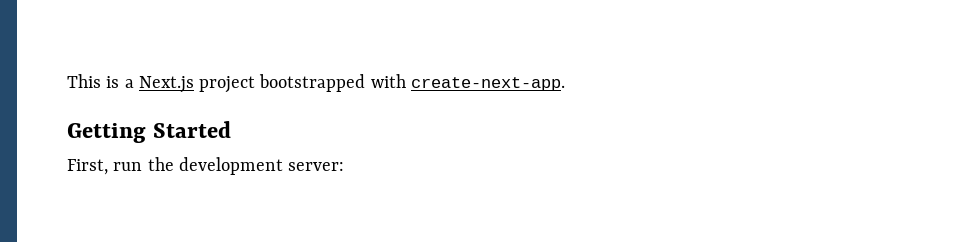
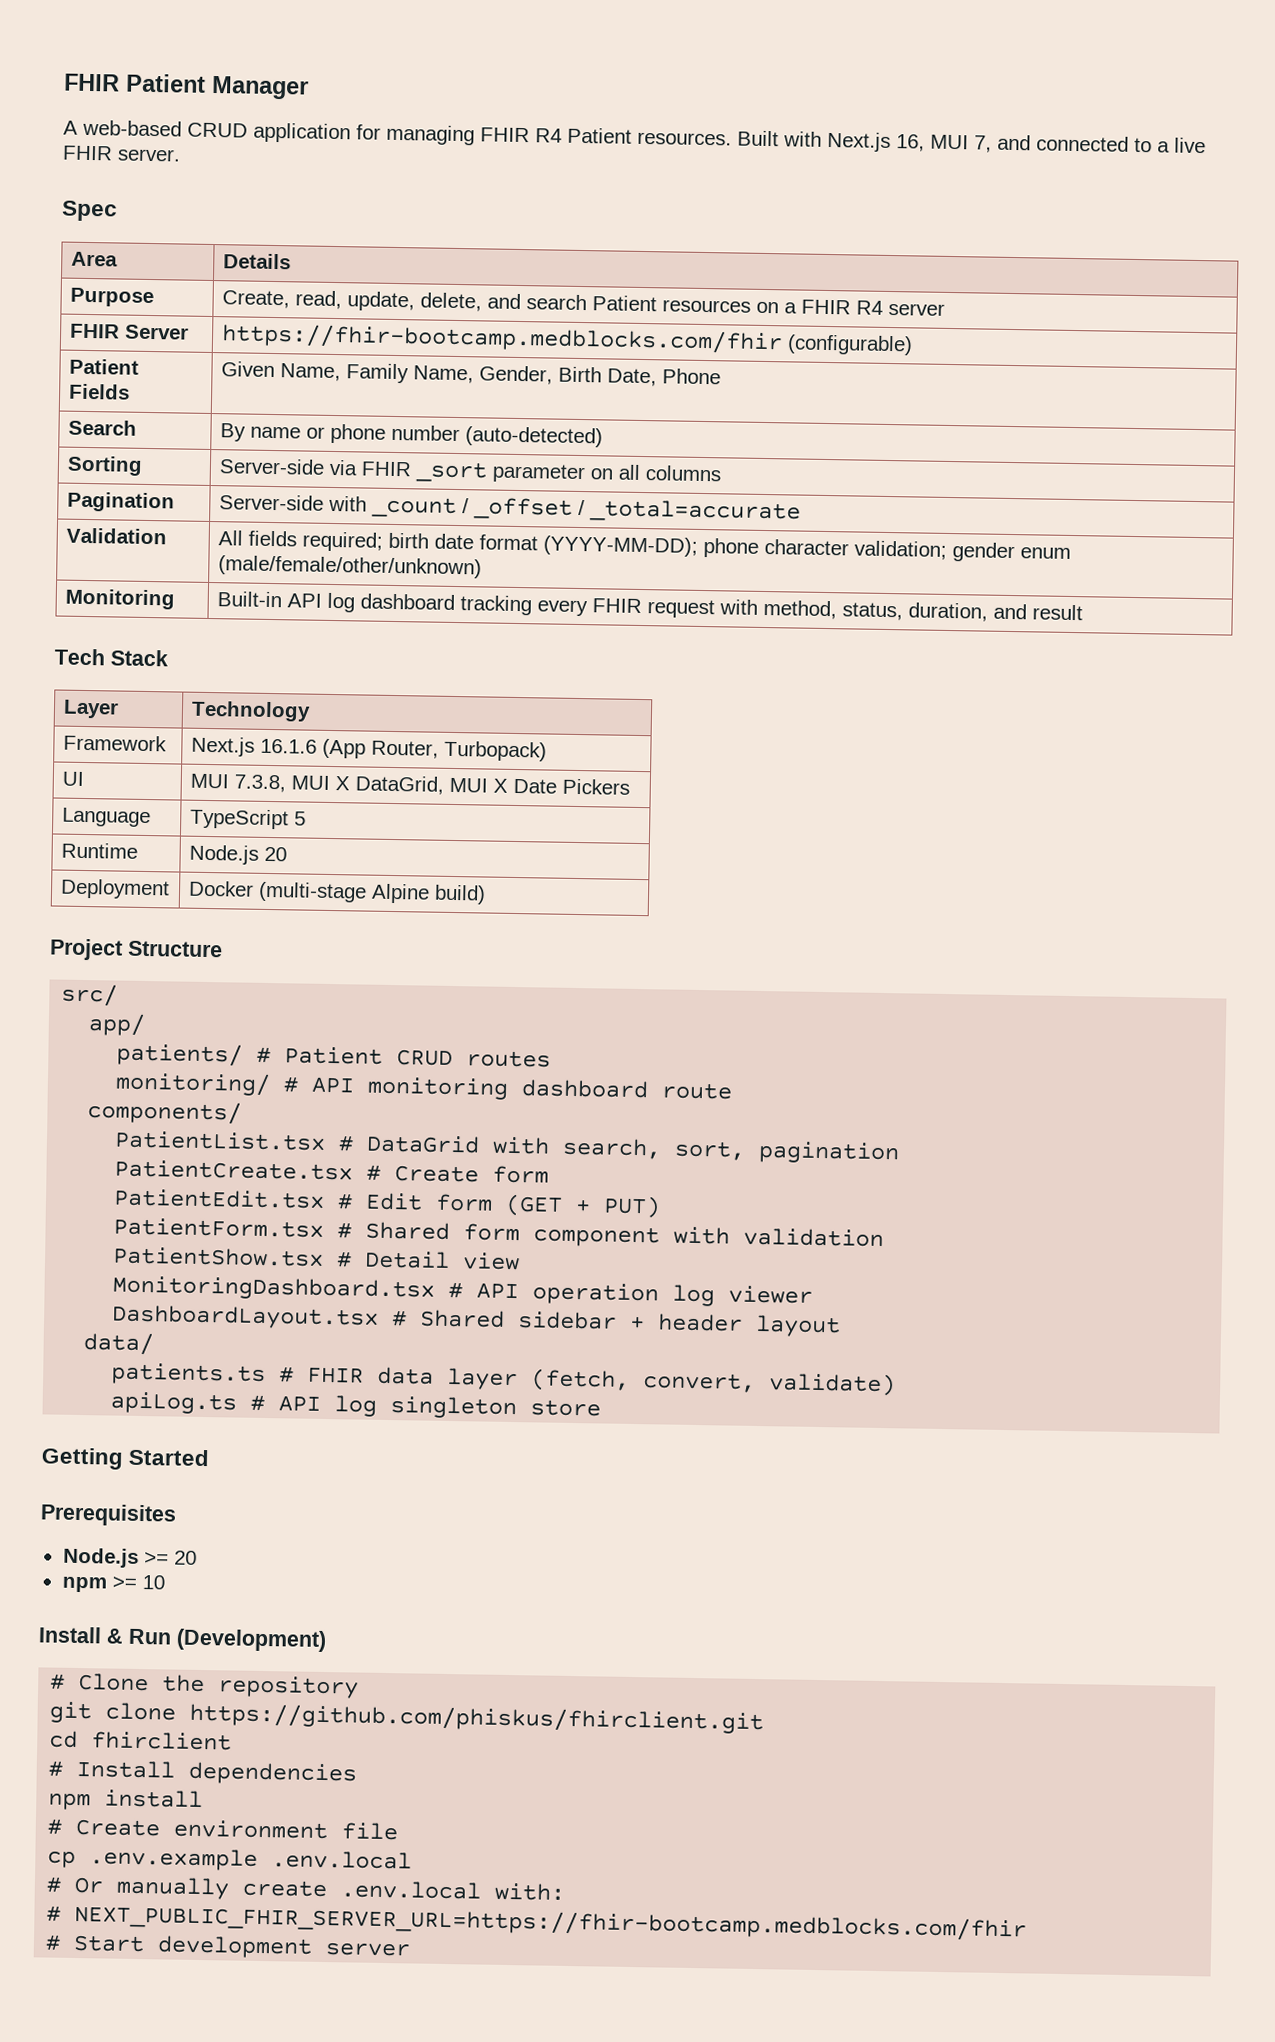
[67,74,565,93] [67,121,232,143] [67,157,345,175] This is a Next.js project bootstrapped with create-next-app. // Getting Started // First, run the development server: -> [64,73,309,100] [63,119,1206,154] [62,145,181,162] [61,200,118,222] [70,251,118,267] [222,253,291,270] [69,287,154,308] [221,290,945,316] [69,323,189,340] [220,323,913,356] [68,358,139,375] [68,383,130,400] [220,361,721,387] [67,419,137,436] [219,423,603,448] [66,455,143,476] [218,458,722,484] [66,491,175,513] [218,494,801,524] [65,527,167,545] [217,530,1071,563] [217,555,482,579] [64,588,175,610] [216,591,1083,622] [54,648,168,667] [62,699,119,719] [190,700,311,722] [62,734,167,752] [190,736,547,762] [61,771,84,786] [189,773,630,795] [61,807,151,828] [189,808,306,830] [60,842,138,859] [188,844,287,865] [59,878,170,900] [187,880,486,905] [49,938,223,961] [61,983,119,1007] [88,1013,147,1037] [116,1042,552,1068] [115,1071,733,1100] [87,1100,243,1125] [114,1130,901,1165] [114,1159,550,1184] [113,1188,662,1219] [113,1217,885,1248] [112,1246,521,1271] [112,1275,814,1307] [111,1304,842,1338] [83,1332,155,1356] [111,1362,897,1397] [110,1391,602,1420] [41,1447,210,1470] [40,1503,177,1527] [62,1547,197,1568] [61,1575,165,1593] [38,1626,327,1653] [50,1673,360,1699] [49,1701,765,1735] [49,1730,233,1751] [48,1759,358,1786] [48,1789,204,1811] [47,1818,399,1841] [47,1847,413,1871] [46,1876,566,1901] [46,1903,1028,1942] [45,1934,411,1959] FHIR Patient Manager // A web-based CRUD application for managing FHIR R4 Patient resources. Built with Next.js 16, MUI 7, and connected to a live FHIR server. // Spec // Area | Details // Purpose | Create, read, update, delete, and search Patient resources on a FHIR R4 server // FHIR Server | https://fhir-bootcamp.medblocks.com/fhir (configurable) // Patient Fields | Given Name, Family Name, Gender, Birth Date, Phone // Search | By name or phone number (auto-detected) // Sorting | Server-side via FHIR _sort parameter on all columns // Pagination | Server-side with _count / _offset / _total=accurate // Validation | All fields required; birth date format (YYYY-MM-DD); phone character validation; gender enum (male/female/other/unknown) // Monitoring | Built-in API log dashboard tracking every FHIR request with method, status, duration, and result // Tech Stack // Layer | Technology // Framework | Next.js 16.1.6 (App Router, Turbopack) // UI | MUI 7.3.8, MUI X DataGrid, MUI X Date Pickers // Language | TypeScript 5 // Runtime | Node.js 20 // Deployment | Docker (multi-stage Alpine build) // Project Structure // src/ // app/ // patients/ # Patient CRUD routes // monitoring/ # API monitoring dashboard route // components/ // PatientList.tsx # DataGrid with search, sort, pagination // PatientCreate.tsx # Create form // PatientEdit.tsx # Edit form (GET + PUT) // PatientForm.tsx # Shared form component with validation // PatientShow.tsx # Detail view // MonitoringDashboard.tsx # API operation log viewer // DashboardLayout.tsx # Shared sidebar + header layout // data/ // patients.ts # FHIR data layer (fetch, convert, validate) // apiLog.ts # API log singleton store // Getting Started // Prerequisites // Node.js >= 20 // npm >= 10 // Install & Run (Development) // # Clone the repository // git clone https://github.com/phiskus/fhirclient.git // cd fhirclient // # Install dependencies // npm install // # Create environment file // cp .env.example .env.local // # Or manually create .env.local with: // # NEXT_PUBLIC_FHIR_SERVER_URL=https://fhir-bootcamp.medblocks.com/fhir // # Start development server

